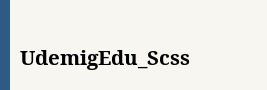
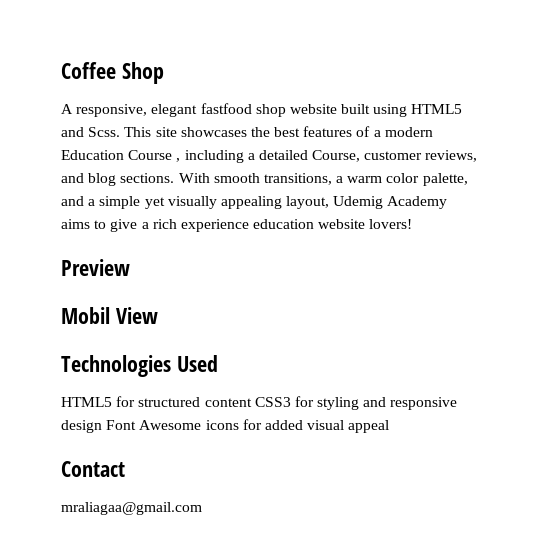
[20,50,190,70] UdemigEdu_Scss -> [61,62,164,84] [61,103,463,117] [61,126,433,137] [61,150,478,163] [61,173,468,186] [61,196,448,209] [61,219,413,232] [61,259,130,276] [61,307,158,324] [61,355,218,377] [61,396,458,410] [61,419,390,433] [61,461,125,477] [61,502,202,515] Coffee Shop // A responsive, elegant fastfood shop website built using HTML5 and Scss. This site showcases the best features of a modern Education Course , including a detailed Course, customer reviews, and blog sections. With smooth transitions, a warm color palette, and a simple yet visually appealing layout, Udemig Academy aims to give a rich experience education website lovers! // Preview // Mobil View // Technologies Used // HTML5 for structured content CSS3 for styling and responsive design Font Awesome icons for added visual appeal // Contact // mraliagaa@gmail.com

